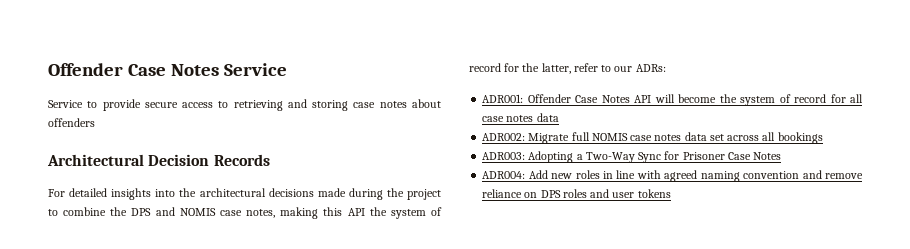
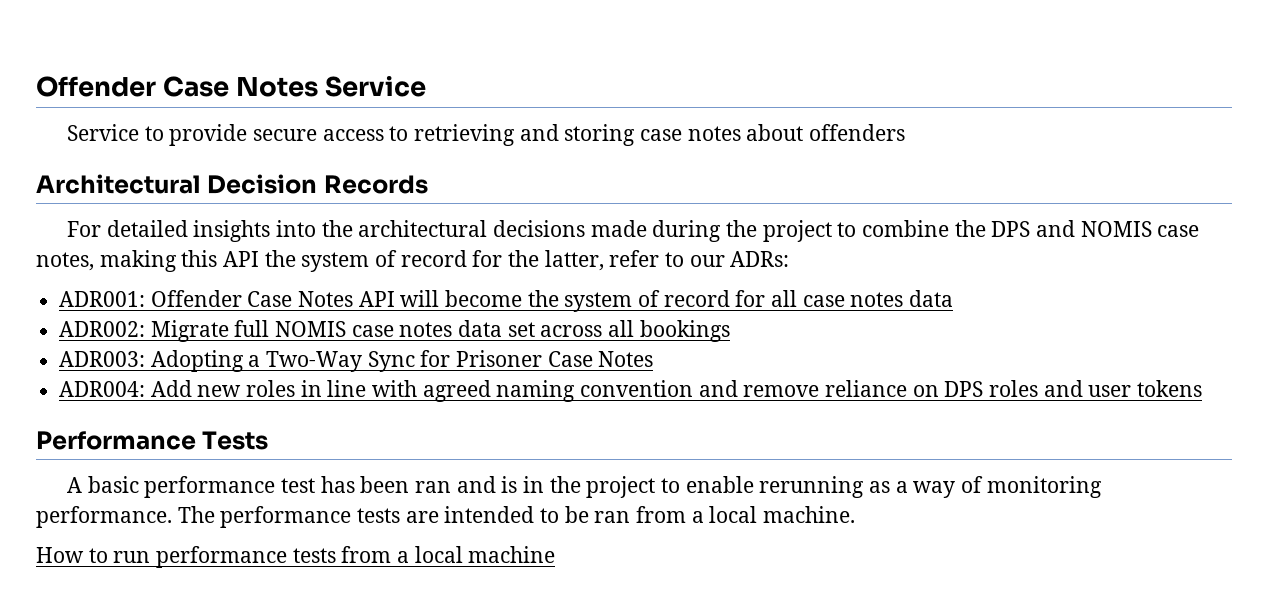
(671, 193) none -> [36,431,269,450] [66,476,1102,498] [36,506,856,528] [36,546,556,568] // Performance Tests // A basic performance test has been ran and is in the project to enable rerunning as a way of monitoring performance. The performance tests are intended to be ran from a local machine. // How to run performance tests from a local machine

